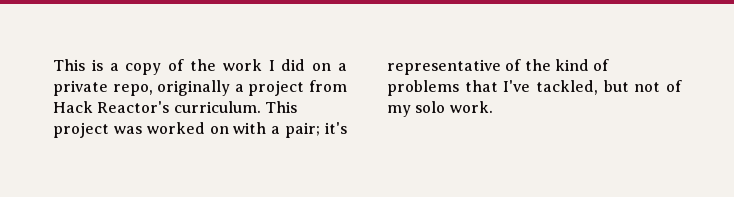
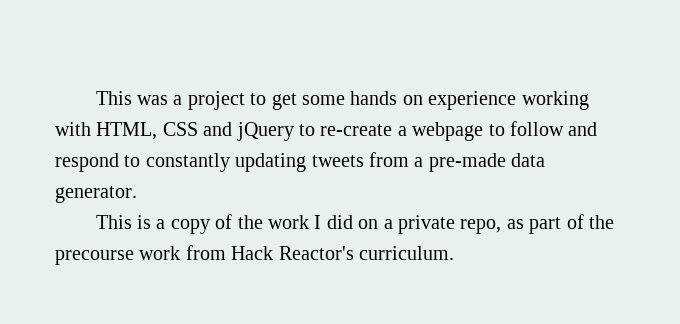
[53,59,85,71] This -> [95,91,589,110] [55,121,598,141] [55,152,546,172] [55,186,137,203] [95,215,132,229] This was a project to get some hands on experience working with HTML, CSS and jQuery to re-create a webpage to follow and respond to constantly updating tweets from a pre-made data generator. // This
[157,80,347,96] [53,101,297,113] [53,122,347,138] [387,59,610,75] [387,80,682,96] [387,101,493,117] originally a project from Hack Reactor's curriculum. This project was worked on with a pair; it's representative of the kind of problems that I've tackled, but not of my solo work. -> [506,214,615,234] [55,245,454,265] as part of the precourse work from Hack Reactor's curriculum.

